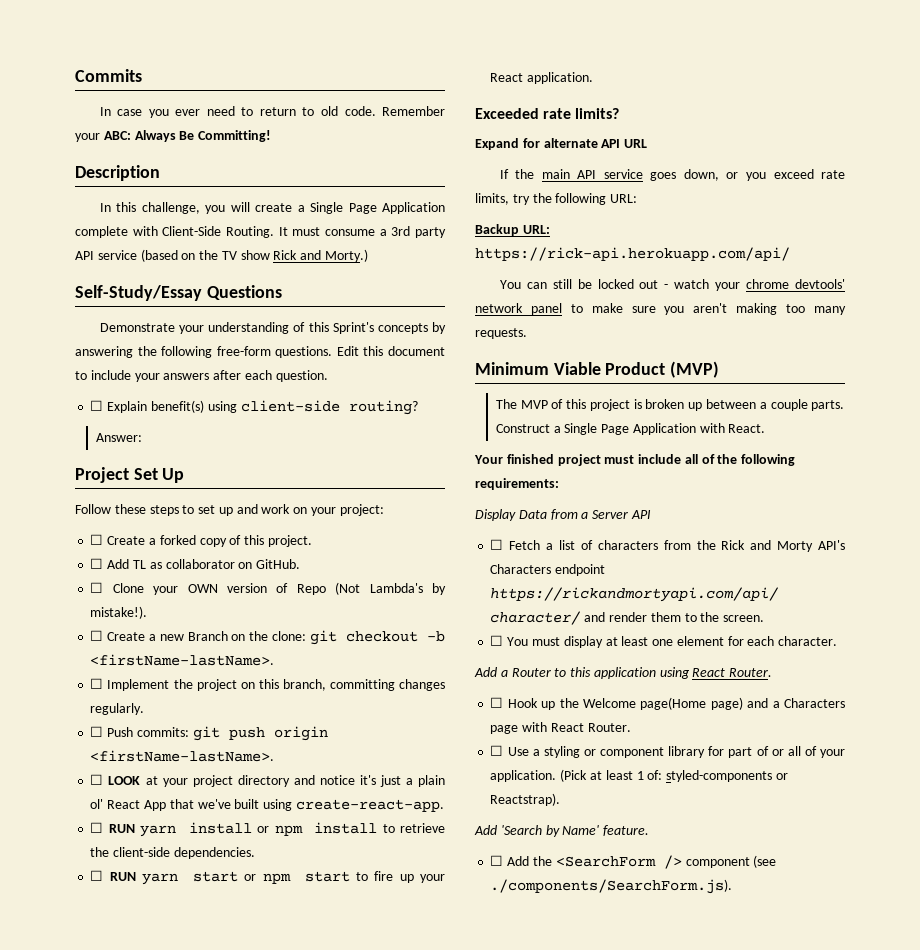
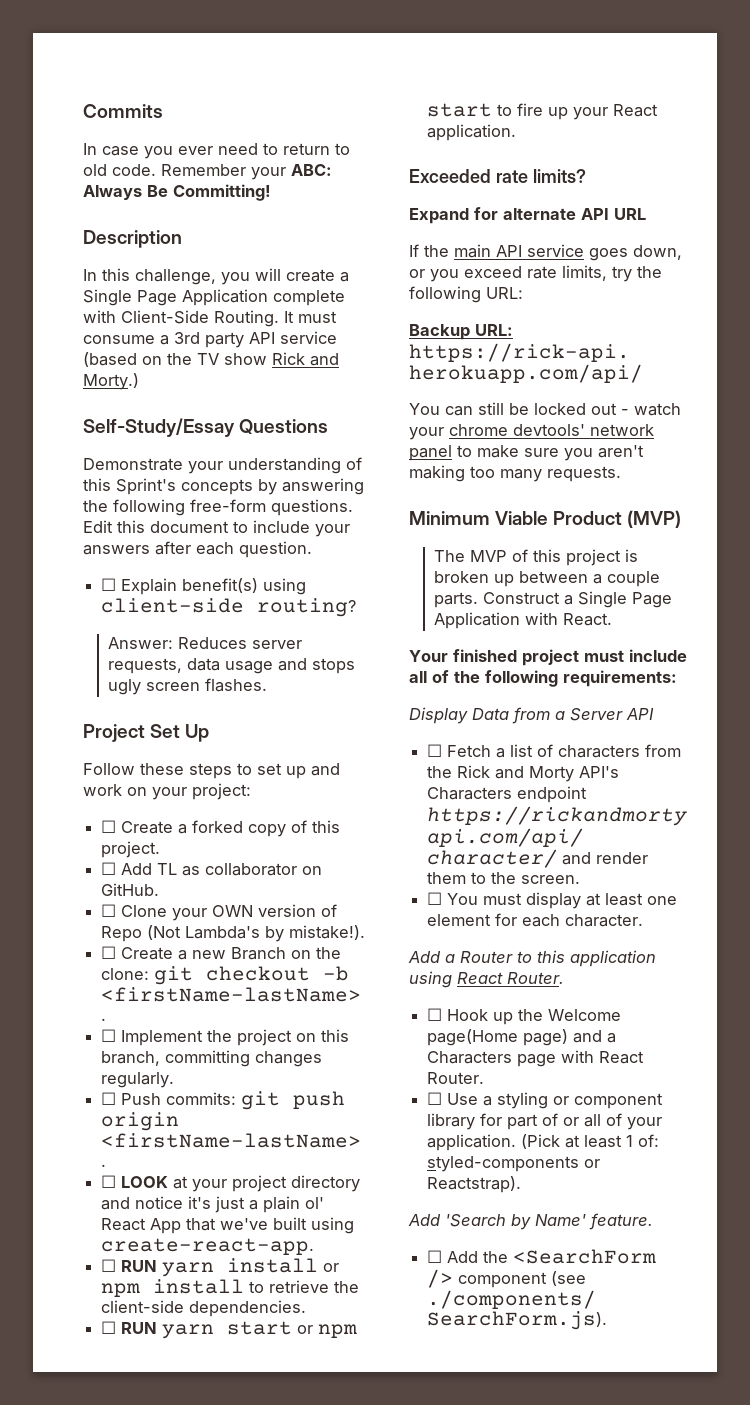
(142, 437) none -> [178,637,303,649] [108,658,356,674] [108,678,268,695] Reduces server requests, data usage and stops ugly screen flashes.

